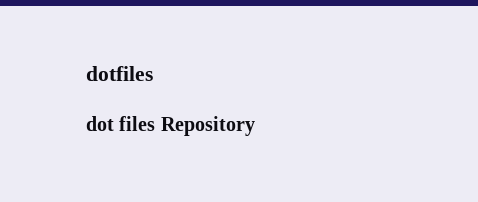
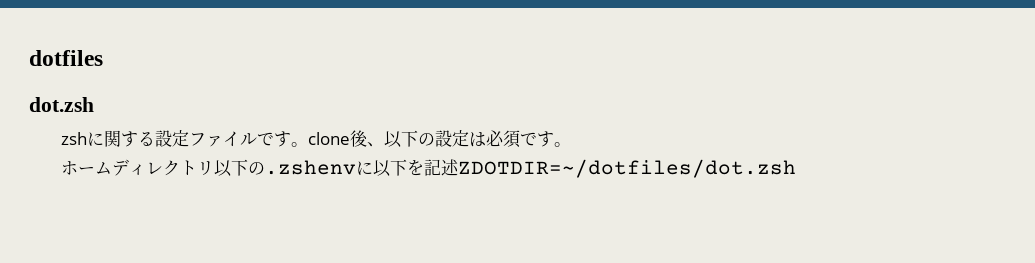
[86,116,255,136] dot files Repository -> [29,97,94,112] [60,130,571,148] [60,159,796,178] dot.zsh // zshに関する設定ファイルです。clone後、以下の設定は必須です。 // ホームディレクトリ以下の.zshenvに以下を記述ZDOTDIR=~/dotfiles/dot.zsh

